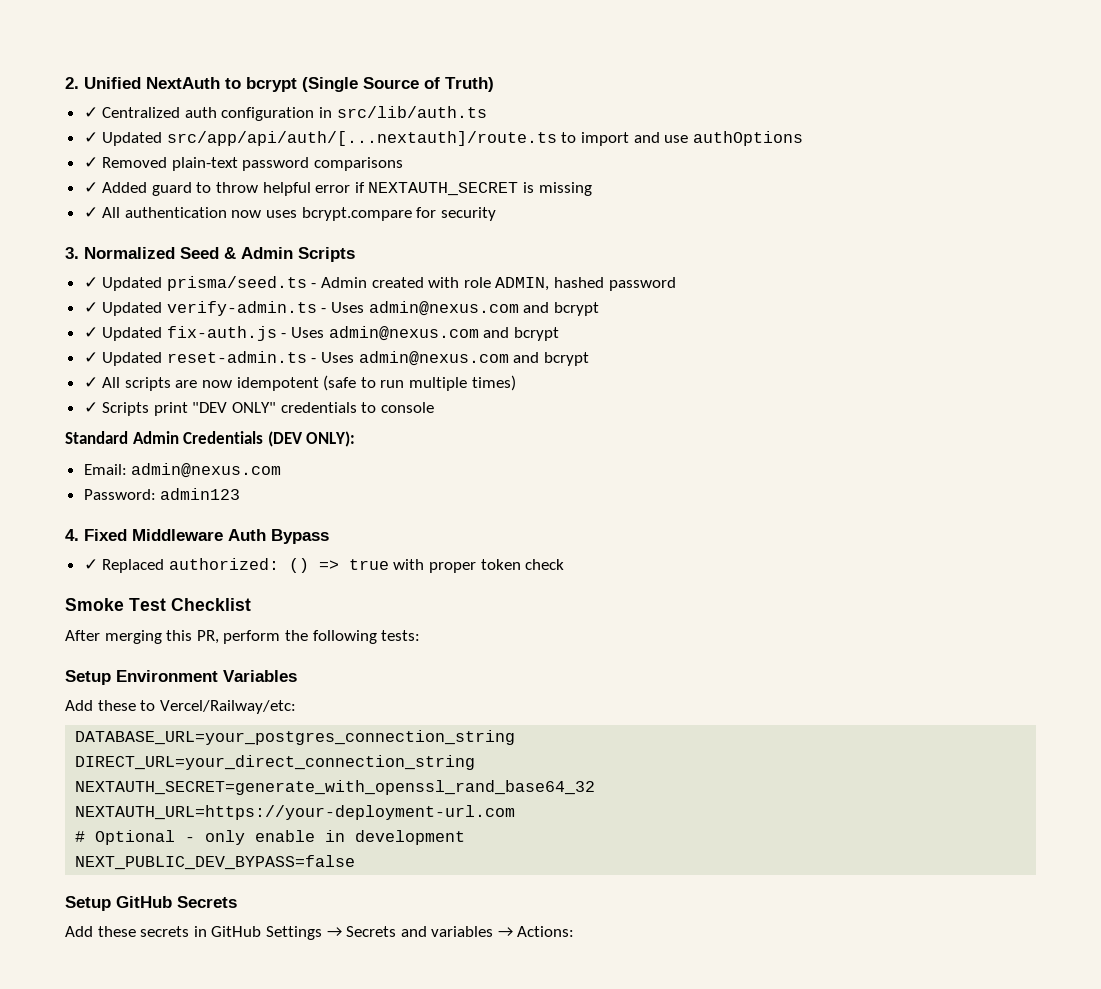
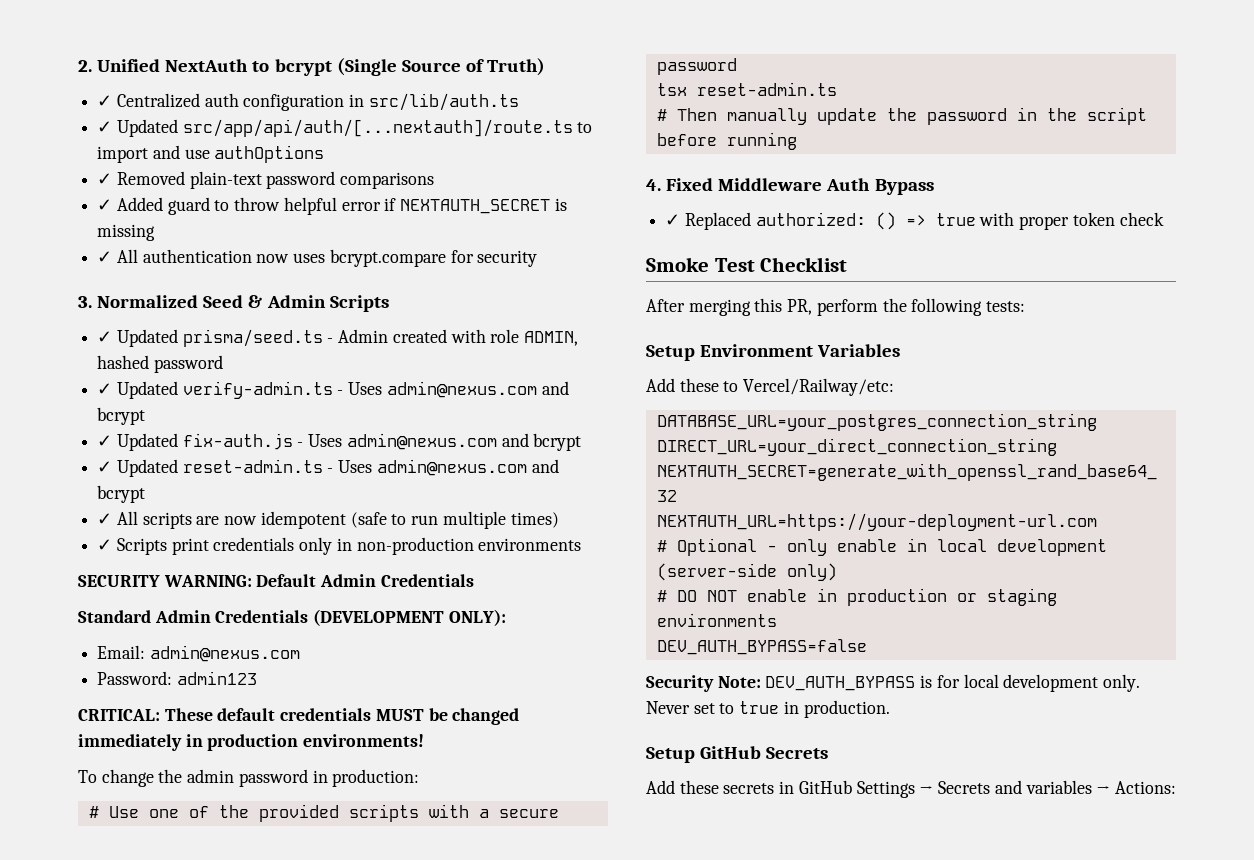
[192,402,434,413] "DEV ONLY" credentials to console -> [213,537,582,555] [78,574,474,587] credentials only in non-production environments // SECURITY WARNING: Default Admin Credentials
[267,431,303,447] (DEV -> [313,609,445,626] (DEVELOPMENT
(241, 494) none -> [78,708,520,725] [78,734,425,751] [78,769,420,787] [88,804,559,822] [656,58,737,75] [656,82,837,96] [656,107,1147,125] [656,132,797,150] // CRITICAL: These default credentials MUST be changed immediately in production environments! // To change the admin password in production: // # Use one of the provided scripts with a secure password // tsx reset-admin.ts // # Then manually update the password in the script before running
[355,830,466,845] [75,855,356,870] development // NEXT_PUBLIC_DEV_BYPASS=false -> [936,539,1107,556] [656,563,837,581] [656,588,1057,606] [656,613,777,627] [656,639,867,655] [646,674,1141,692] [646,700,890,718] local development (server-side only) // # DO NOT enable in production or staging environments // DEV_AUTH_BYPASS=false // Security Note: DEV_AUTH_BYPASS is for local development only. Never set to true in production.

